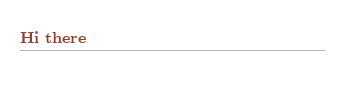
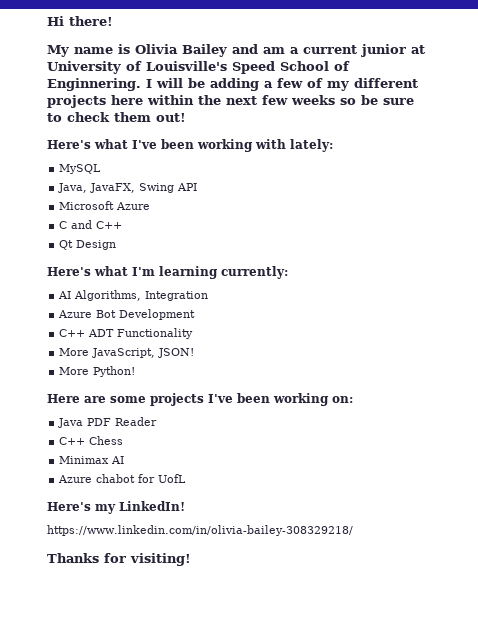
[45,32,86,43] there -> [69,16,113,26] [47,44,425,57] [47,61,350,74] [47,78,418,91] [47,95,414,108] [47,112,186,122] [47,139,333,152] [59,164,102,174] [58,183,198,193] [59,201,151,210] [59,220,123,229] [59,240,117,250] [47,266,288,279] [58,290,209,301] [58,309,196,320] [59,328,194,339] [59,348,195,358] [59,366,136,377] [47,393,353,406] [58,417,158,428] [59,436,124,445] [59,456,125,464] [58,474,187,483] [47,501,185,514] [47,525,353,536] [47,553,191,566] there! // My name is Olivia Bailey and am a current junior at University of Louisville's Speed School of Enginnering. I will be adding a few of my different projects here within the next few weeks so be sure to check them out! // Here's what I've been working with lately: // MySQL // Java, JavaFX, Swing API // Microsoft Azure // C and C++ // Qt Design // Here's what I'm learning currently: // AI Algorithms, Integration // Azure Bot Development // C++ ADT Functionality // More JavaScript, JSON! // More Python! // Here are some projects I've been working on: // Java PDF Reader // C++ Chess // Minimax AI // Azure chabot for UofL // Here's my LinkedIn! // https://www.linkedin.com/in/olivia-bailey-308329218/ // Thanks for visiting!

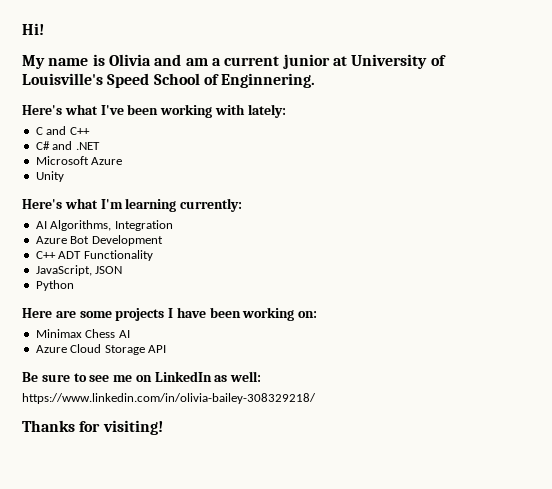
[47,16,113,26] Hi there! -> [22,23,44,35] Hi!
[182,44,227,57] Bailey -> (151, 60) none
[146,78,418,91] [47,95,414,108] [47,112,186,122] I will be adding a few of my different projects here within the next few weeks so be sure to check them out! -> (316, 80) none
[59,164,102,174] [58,183,198,193] [59,201,151,210] [59,220,123,229] [59,240,117,250] MySQL // Java, JavaFX, Swing API // Microsoft Azure // C and C++ // Qt Design -> [35,126,90,135] [35,141,100,150] [35,156,123,165] [35,171,64,182] C and C++ // C# and .NET // Microsoft Azure // Unity
[59,348,195,358] [59,366,136,377] More JavaScript, JSON! // More Python! -> [35,265,123,276] [35,280,74,291] JavaScript, JSON // Python
[208,394,233,403] I've -> [168,307,206,318] I have
[58,417,158,428] [59,437,86,445] Java PDF Reader // C++ -> [35,329,82,338] Minimax
[59,456,110,464] // Minimax -> (116, 333) none
[96,474,187,483] [47,501,185,514] chabot for UofL // Here's my LinkedIn! -> [70,344,166,355] [22,371,262,382] Cloud Storage API // Be sure to see me on LinkedIn as well:

